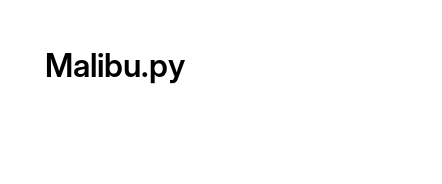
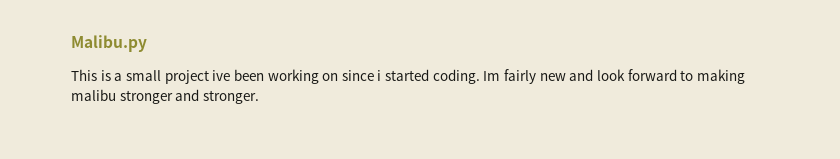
(185, 68) none -> [71,69,745,84] [71,89,259,104] // This is a small project ive been working on since i started coding. Im fairly new and look forward to making malibu stronger and stronger.

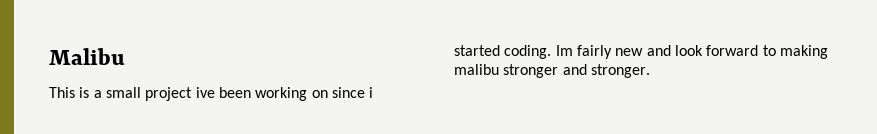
[71,35,147,52] Malibu.py -> [49,48,125,65] Malibu

